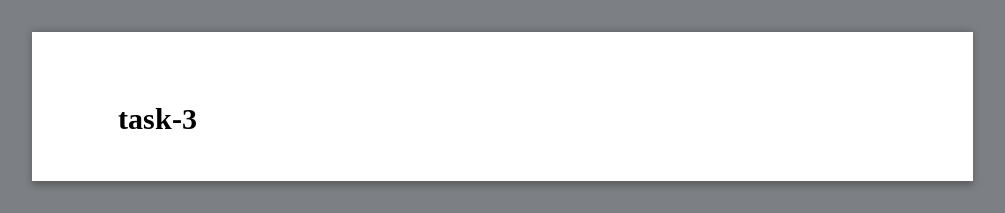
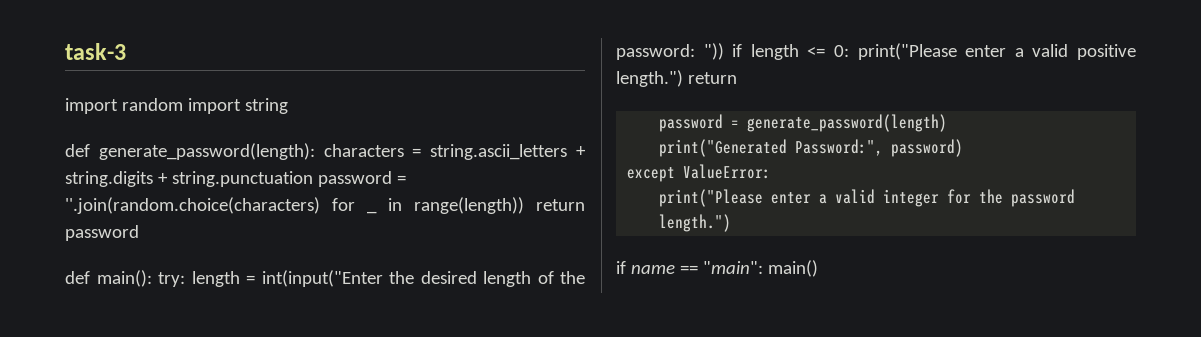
(197, 118) none -> [65,98,288,114] [65,143,586,160] [65,171,406,187] [65,197,355,214] [367,211,377,214] [388,197,585,214] [65,225,139,241] [65,270,585,287] [616,43,1136,60] [616,70,737,87] [659,114,948,132] [659,139,964,157] [627,164,772,182] [659,189,1076,207] [659,214,732,232] [616,260,818,277] // import random import string // def generate_password(length): characters = string.ascii_letters + string.digits + string.punctuation password = ''.join(random.choice(characters) for _ in range(length)) return password // def main(): try: length = int(input("Enter the desired length of the password: ")) if length <= 0: print("Please enter a valid positive length.") return // password = generate_password(length) // print("Generated Password:", password) // except ValueError: // print("Please enter a valid integer for the password length.") // if name == "main": main()

